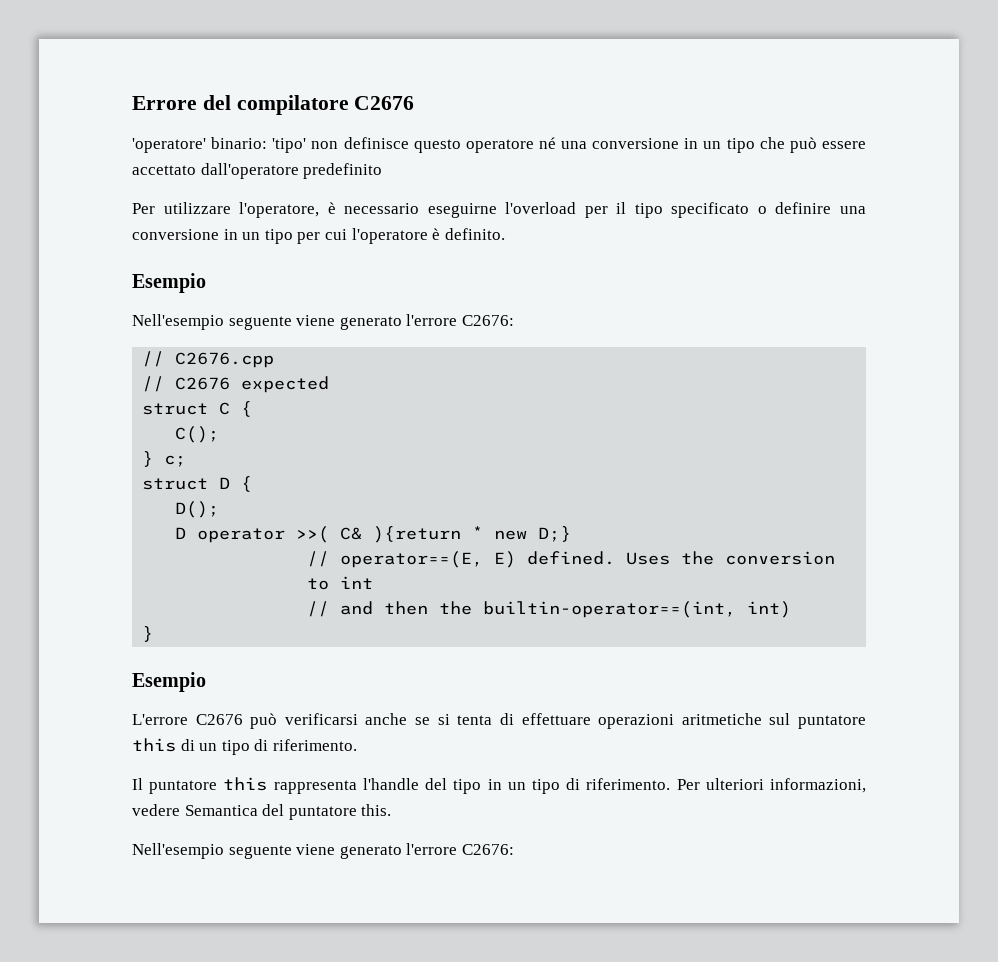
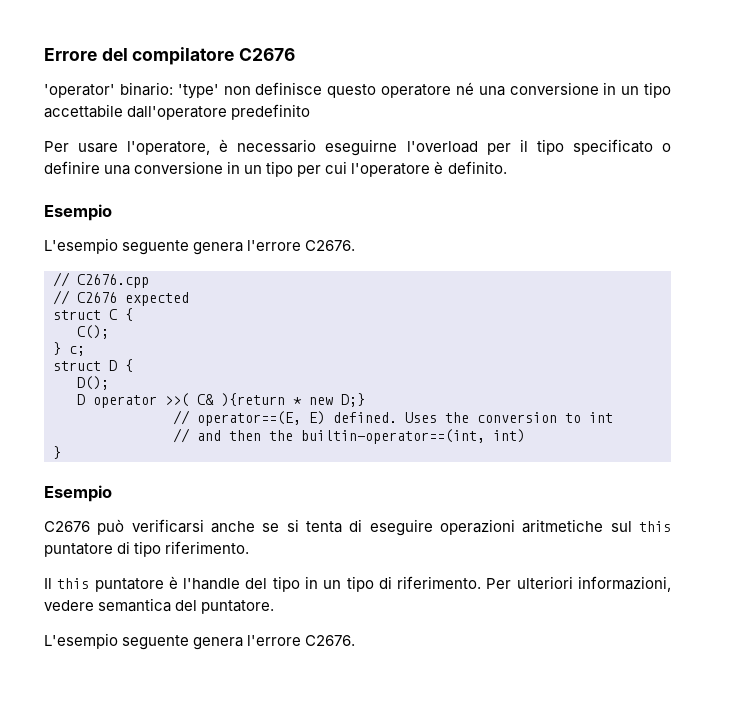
[132,137,307,153] 'operatore' binario: 'tipo' -> [44,82,219,99] 'operator' binario: 'type'
[759,137,866,153] [132,165,196,175] che può essere accettato -> [44,104,123,118] accettabile
[163,202,231,214] utilizzare -> [78,143,119,153] usare
[132,314,514,330] Nell'esempio seguente viene generato l'errore C2676: -> [44,238,356,255] L'esempio seguente genera l'errore C2676.
[132,714,188,725] L'errore -> (112, 493) none
[521,713,591,725] effettuare -> [369,519,433,536] eseguire
[797,715,866,729] [132,738,269,755] puntatore this di un tipo di -> [639,521,671,532] [44,541,162,557] this puntatore di tipo
[149,777,357,794] puntatore this rappresenta -> [57,576,178,592] this puntatore è
[184,804,392,820] [132,843,514,859] Semantica del puntatore this. // Nell'esempio seguente viene generato l'errore C2676: -> [98,598,275,614] [44,633,356,650] semantica del puntatore. // L'esempio seguente genera l'errore C2676.

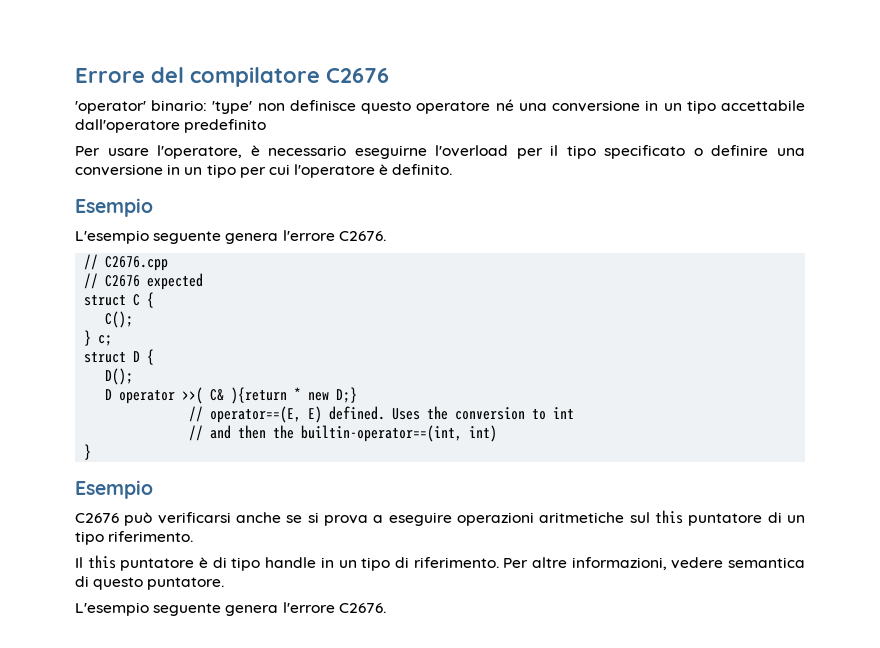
[306,519,363,533] tenta di -> [324,515,384,526] prova a
(131, 547) none -> [787,515,806,523] un
[183,576,300,592] l'handle del tipo -> [212,557,317,571] di tipo handle
[516,576,573,589] ulteriori -> [531,557,567,568] altre
[175,600,198,611] del -> [75,576,144,590] di questo

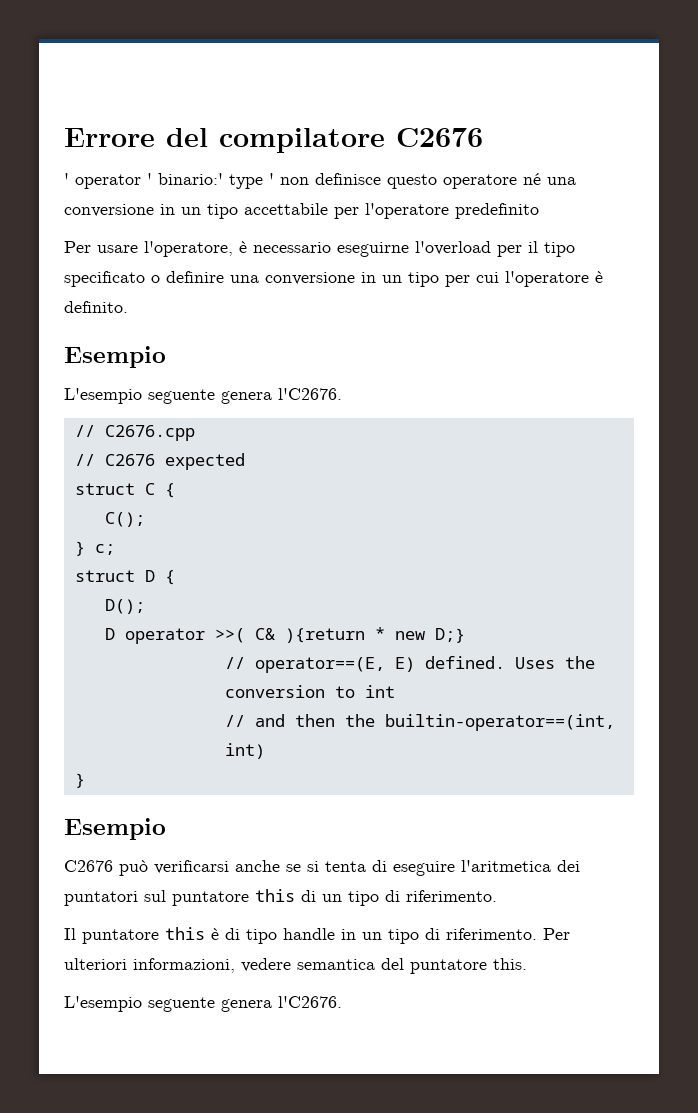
[75,100,253,114] 'operator' binario: 'type' -> [64,173,274,189] ' operator ' binario:' type '
[75,119,180,133] dall'operatore -> [334,203,449,219] per l'operatore
[282,230,386,241] l'errore C2676. -> [278,388,342,400] l'C2676.
[324,510,763,526] prova a eseguire operazioni aritmetiche sul this puntatore -> [325,860,580,876] [64,889,295,906] tenta di eseguire l'aritmetica dei puntatori sul puntatore this
(104, 538) none -> [385,890,400,902] di
[87,555,195,571] this puntatore -> [82,927,205,944] puntatore this
[531,557,567,568] altre -> [64,958,127,970] ulteriori
[75,576,225,590] [75,602,386,616] di questo puntatore. // L'esempio seguente genera l'errore C2676. -> [381,958,527,974] [64,996,342,1012] del puntatore this. // L'esempio seguente genera l'C2676.

